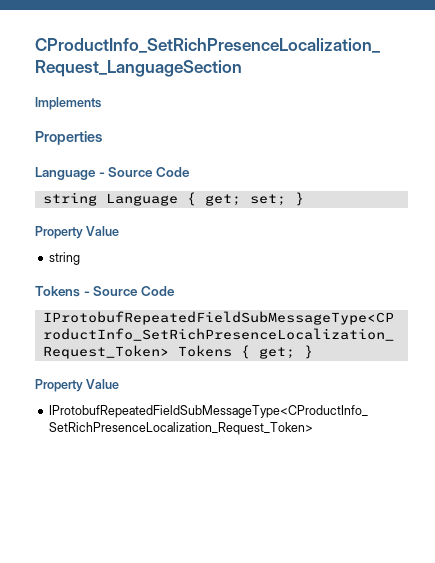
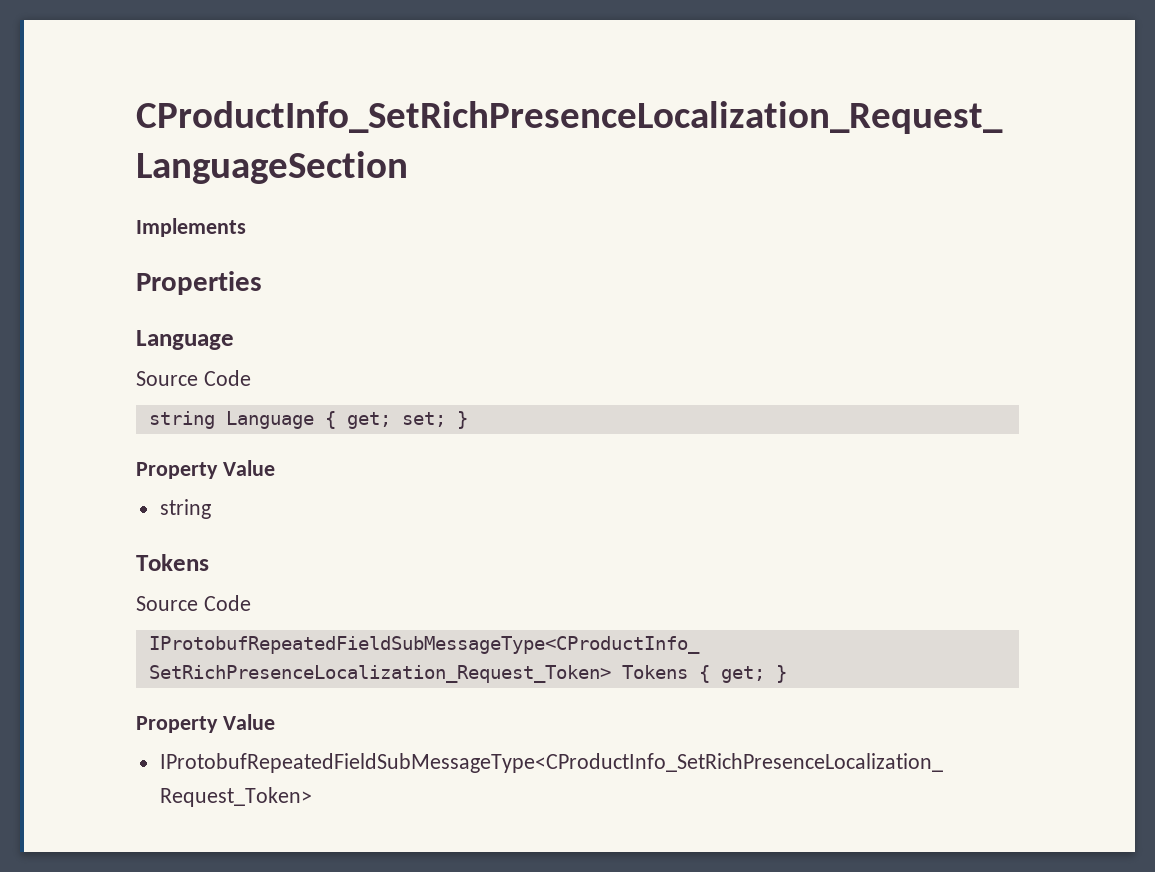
[98,172,105,177] - -> (234, 340) //
[83,291,90,296] - -> (209, 562) //

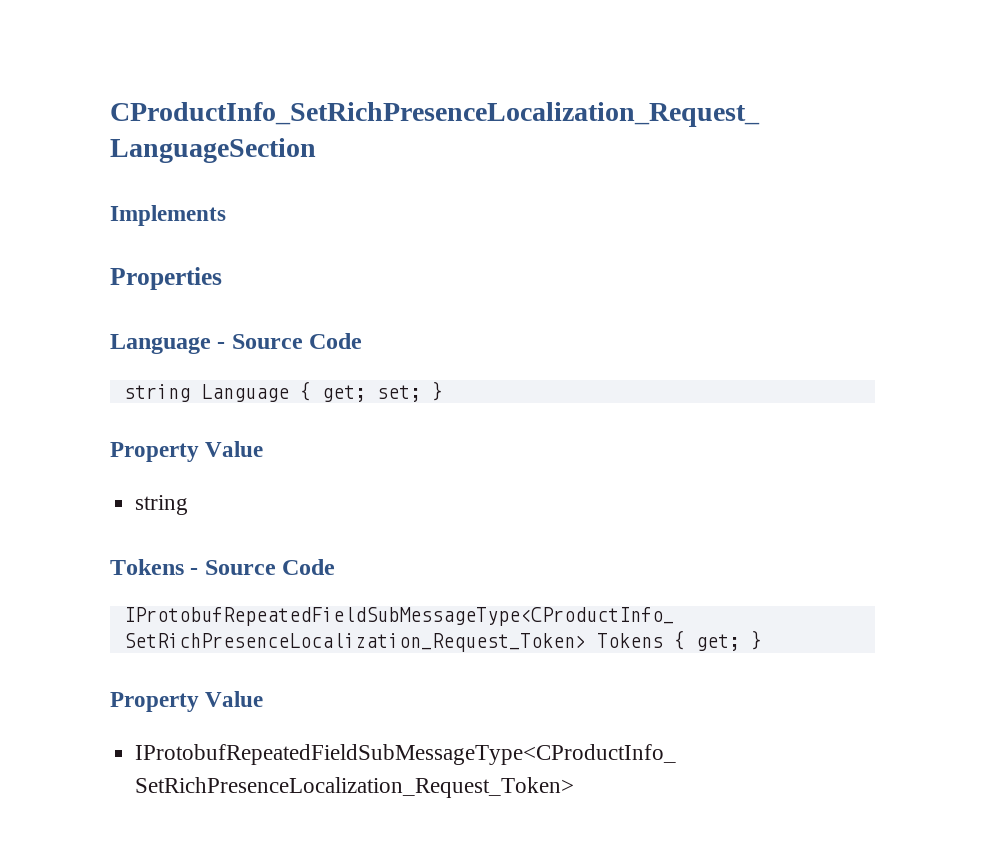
(234, 340) // -> [217,342,226,349] -
(209, 562) // -> [190,568,199,575] -

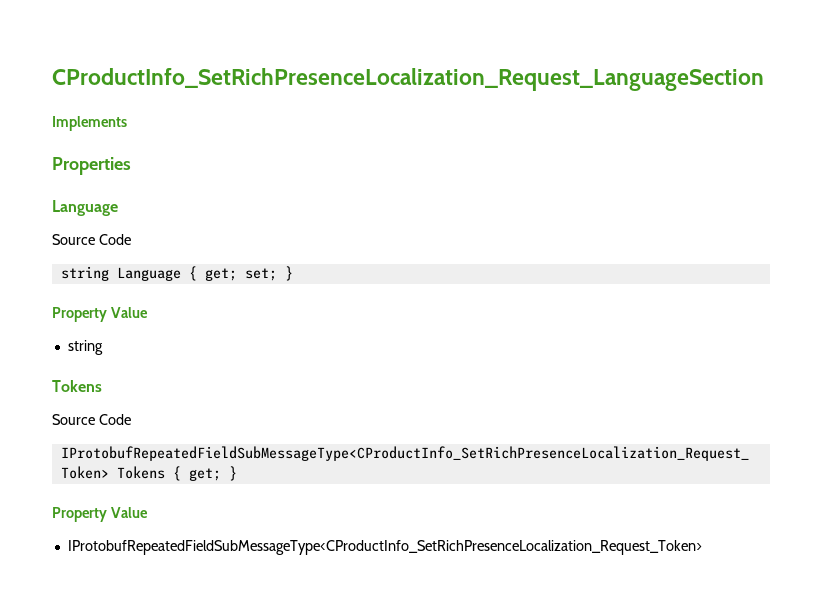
[217,342,226,349] - -> (118, 208) //
[190,568,199,575] - -> (102, 386) //

